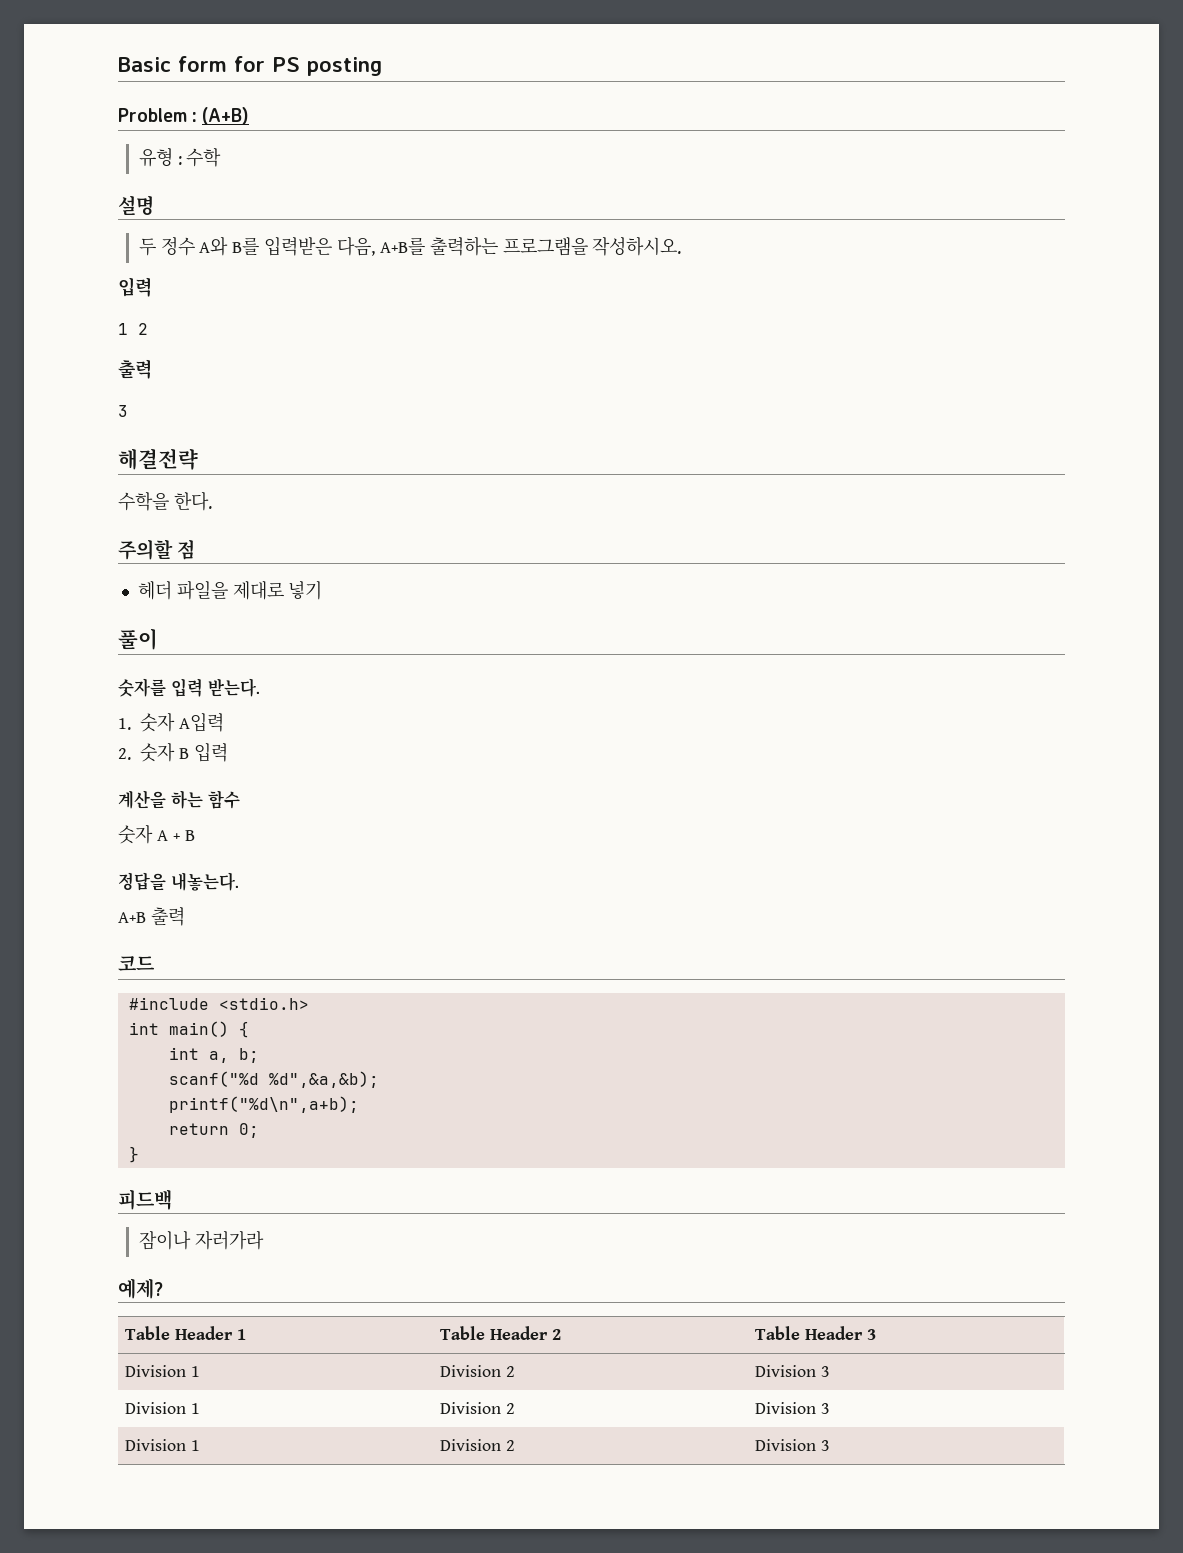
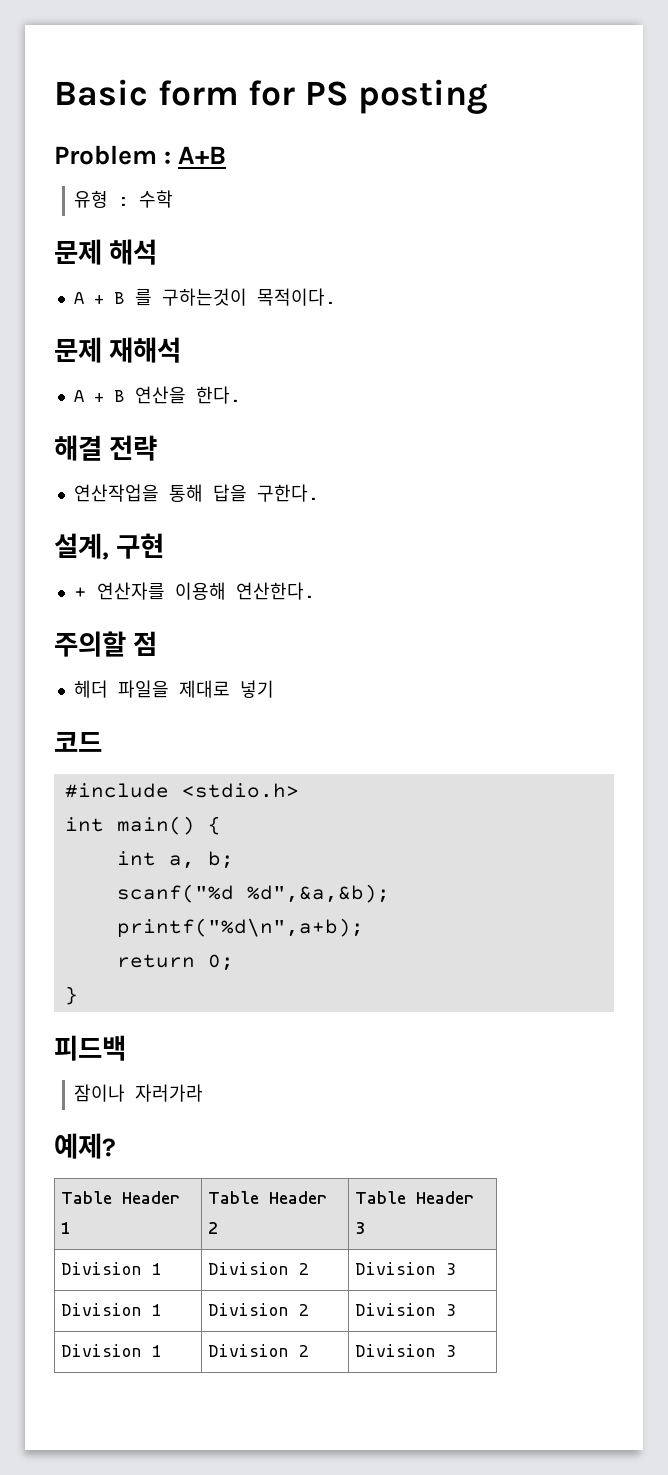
[202,107,250,125] (A+B) -> [178,146,227,164] A+B
[118,195,154,215] [138,236,682,256] [118,277,152,297] [118,323,148,335] [118,359,152,379] [118,405,128,417] [118,448,198,470] [118,491,212,511] 설명 // 두 정수 A와 B를 입력받은 다음, A+B를 출력하는 프로그램을 작성하시오. // 입력 // 1 2 // 출력 // 3 // 해결전략 // 수학을 한다. -> [54,239,158,265] [73,288,336,306] [54,337,182,363] [73,386,241,404] [54,435,158,461] [73,484,319,502] [54,533,165,560] [73,582,315,600] 문제 해석 // A + B 를 구하는것이 목적이다. // 문제 재해석 // A + B 연산을 한다. // 해결 전략 // 연산작업을 통해 답을 구한다. // 설계, 구현 // + 연산자를 이용해 연산한다.
[118,628,158,650] [118,678,261,697] [118,712,224,732] [118,742,228,762] [118,790,240,809] [118,824,195,844] [118,872,240,891] [118,907,185,926] // 풀이 // 숫자를 입력 받는다. // 1. 숫자 A입력 // 2. 숫자 B 입력 // 계산을 하는 함수 // 숫자 A + B // 정답을 내놓는다. // A+B 출력 -> (274, 689) none

